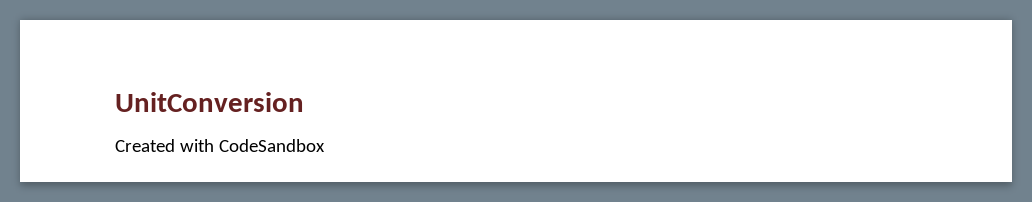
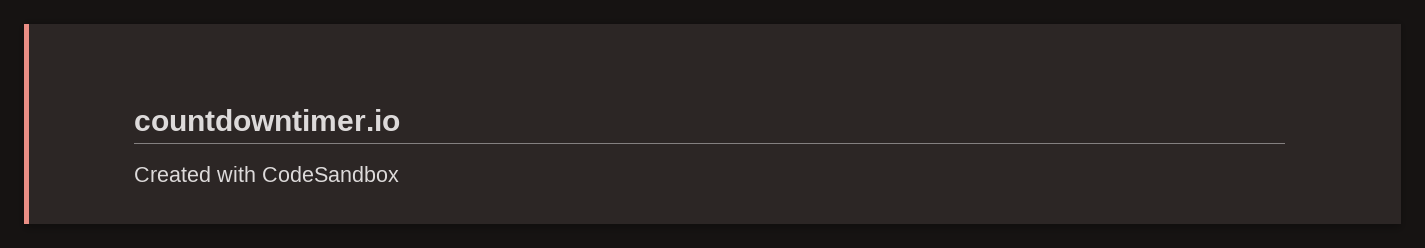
[115,92,304,112] UnitConversion -> [134,109,400,131] countdowntimer.io

